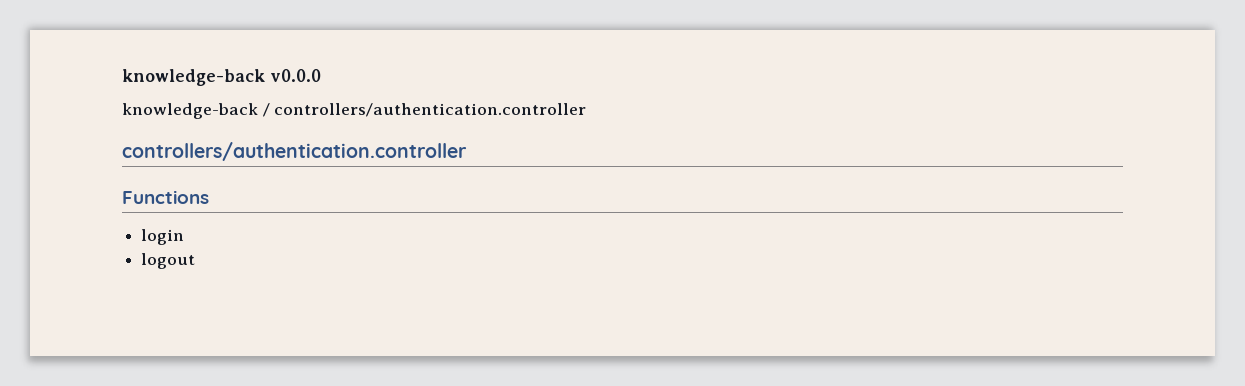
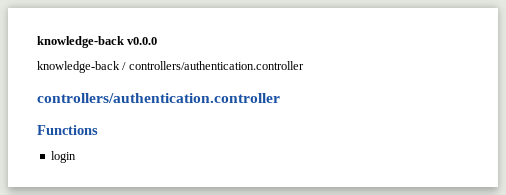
[141,253,196,269] // logout -> (76, 157) none

